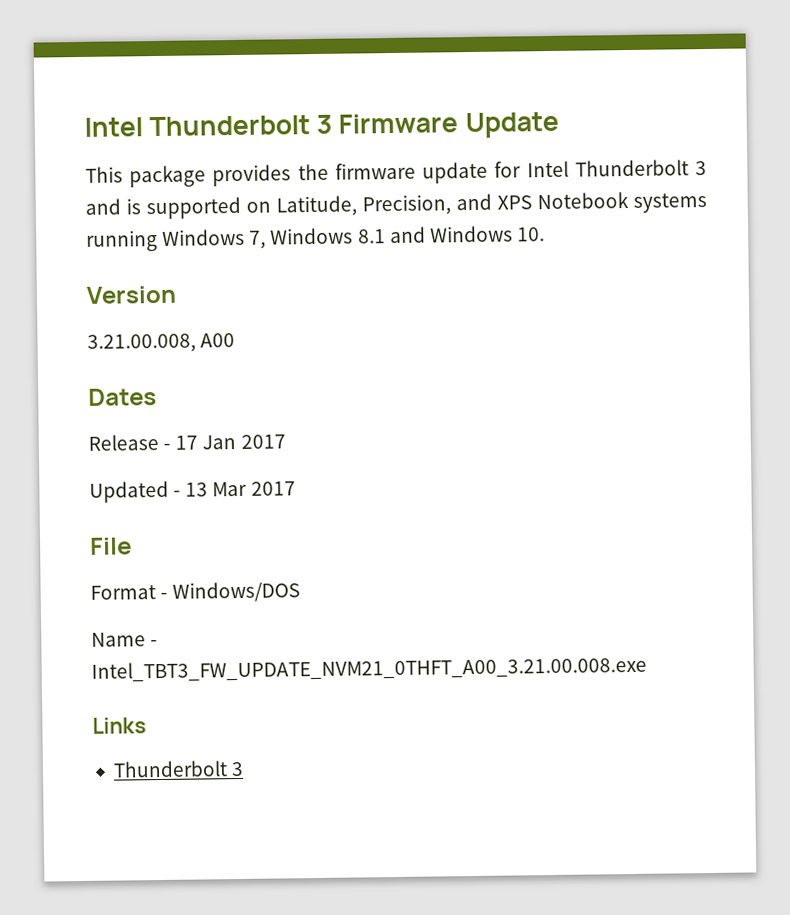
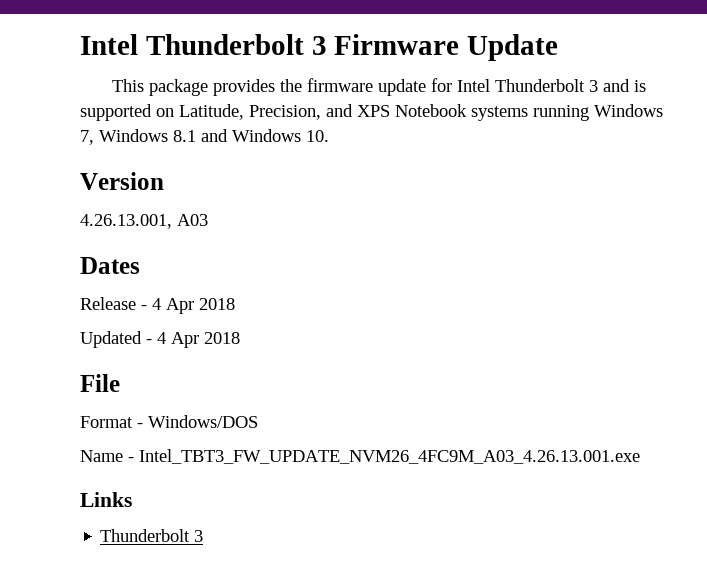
[87,333,236,353] 3.21.00.008, A00 -> [80,214,208,229] 4.26.13.001, A03
[175,434,286,450] 17 Jan 2017 -> [152,298,235,314] 4 Apr 2018
[185,481,296,497] 13 Mar 2017 -> [157,332,240,348] 4 Apr 2018
[91,655,647,682] Intel_TBT3_FW_UPDATE_NVM21_0THFT_A00_3.21.00.008.exe -> [139,449,640,464] Intel_TBT3_FW_UPDATE_NVM26_4FC9M_A03_4.26.13.001.exe

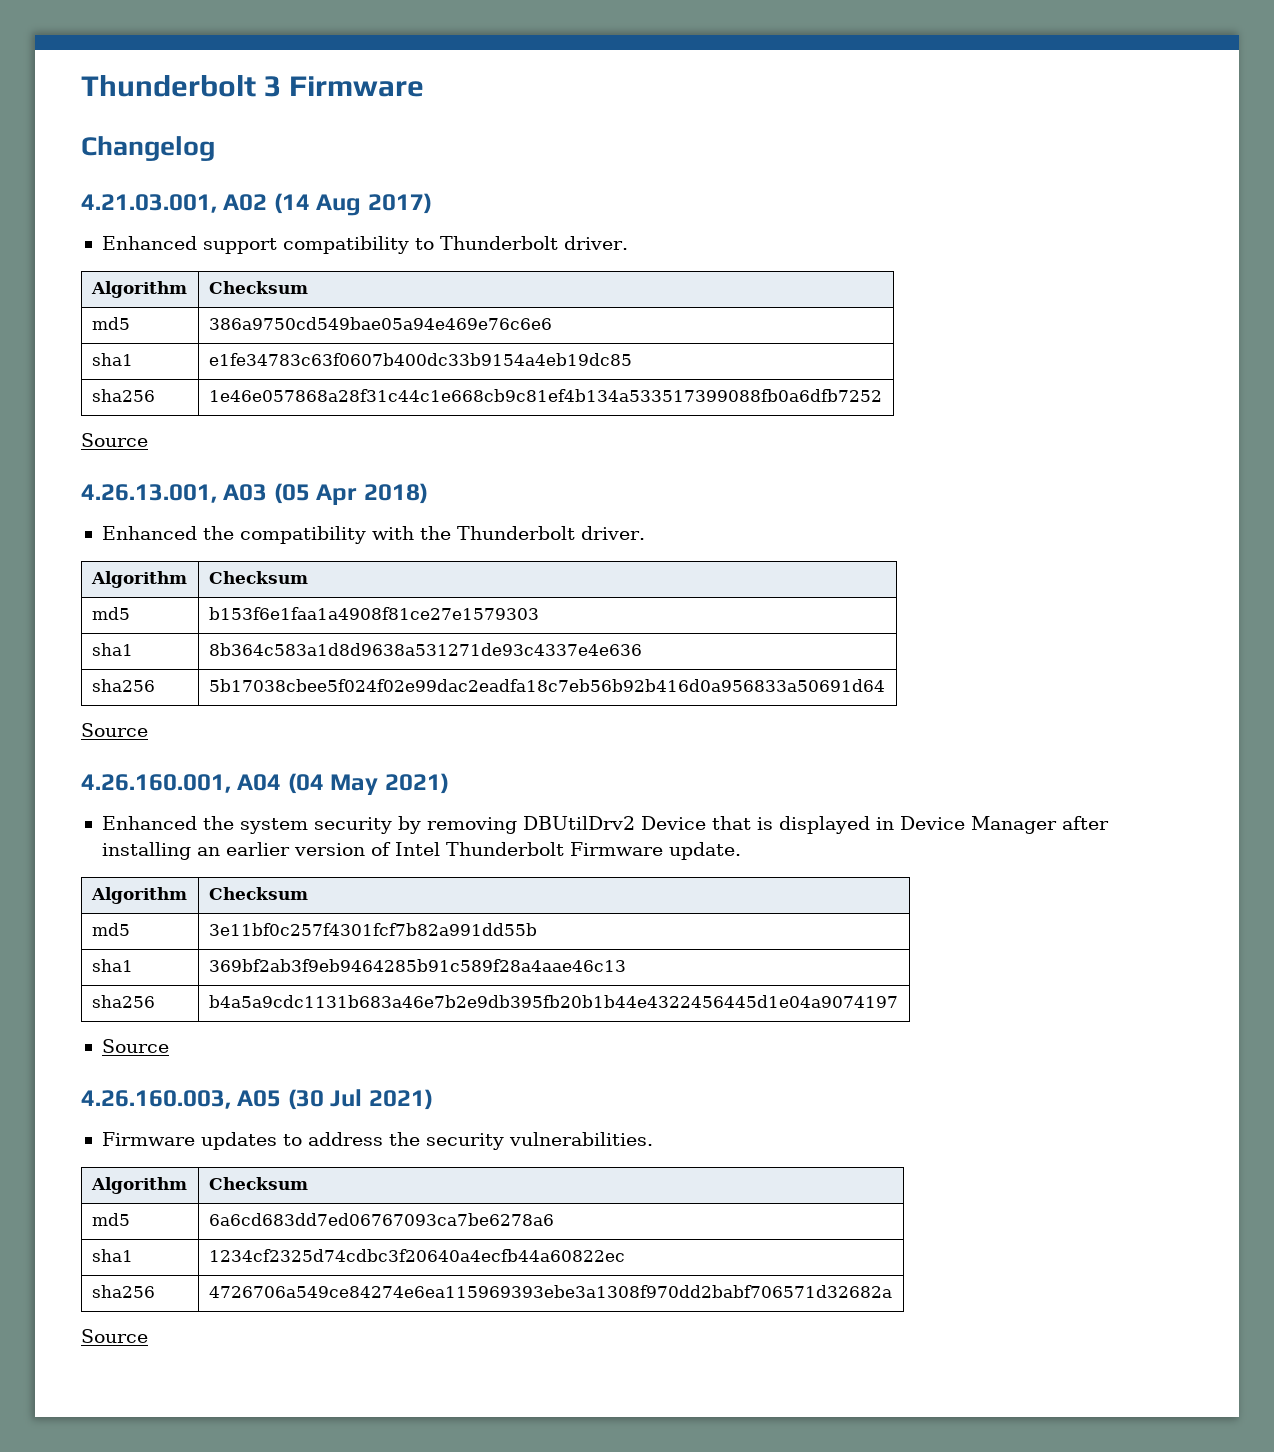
[80,34,138,55] Intel -> (81, 86) none
[467,34,559,61] [111,78,646,96] [80,104,663,121] [80,129,329,145] [80,172,164,190] [80,214,208,229] [80,257,140,274] [80,297,235,314] [80,331,240,348] [80,374,120,392] [80,415,258,428] [80,449,640,464] [80,492,132,507] [100,529,204,542] Update // This package provides the firmware update for Intel Thunderbolt 3 and is supported on Latitude, Precision, and XPS Notebook systems running Windows 7, Windows 8.1 and Windows 10. // Version // 4.26.13.001, A03 // Dates // Release - 4 Apr 2018 // Updated - 4 Apr 2018 // File // Format - Windows/DOS // Name - Intel_TBT3_FW_UPDATE_NVM26_4FC9M_A03_4.26.13.001.exe // Links // Thunderbolt 3 -> [81,136,215,161] [81,193,432,216] [101,236,628,254] [90,281,187,298] [208,281,308,294] [91,317,130,330] [208,317,552,330] [91,353,133,366] [208,353,632,366] [91,389,155,402] [208,389,882,402] [81,433,148,447] [81,483,428,505] [101,526,645,544] [90,571,187,588] [208,571,308,584] [91,607,130,620] [208,607,539,620] [91,643,133,656] [208,643,642,656] [91,679,155,692] [208,679,885,692] [81,723,148,737] [81,773,449,795] [101,816,1109,834] [101,842,741,860] [90,887,187,904] [208,887,308,900] [91,923,130,936] [208,923,537,936] [91,959,133,972] [208,959,626,972] [91,995,155,1008] [208,995,898,1008] [101,1039,169,1053] [81,1089,433,1110] [101,1132,653,1150] [90,1177,187,1194] [208,1177,308,1190] [91,1213,130,1226] [208,1213,554,1226] [91,1249,133,1262] [208,1249,625,1262] [91,1285,155,1298] [208,1285,892,1298] [81,1329,148,1343] // Changelog // 4.21.03.001, A02 (14 Aug 2017) // Enhanced support compatibility to Thunderbolt driver. // Algorithm | Checksum // md5 | 386a9750cd549bae05a94e469e76c6e6 // sha1 | e1fe34783c63f0607b400dc33b9154a4eb19dc85 // sha256 | 1e46e057868a28f31c44c1e668cb9c81ef4b134a533517399088fb0a6dfb7252 // Source // 4.26.13.001, A03 (05 Apr 2018) // Enhanced the compatibility with the Thunderbolt driver. // Algorithm | Checksum // md5 | b153f6e1faa1a4908f81ce27e1579303 // sha1 | 8b364c583a1d8d9638a531271de93c4337e4e636 // sha256 | 5b17038cbee5f024f02e99dac2eadfa18c7eb56b92b416d0a956833a50691d64 // Source // 4.26.160.001, A04 (04 May 2021) // Enhanced the system security by removing DBUtilDrv2 Device that is displayed in Device Manager after installing an earlier version of Intel Thunderbolt Firmware update. // Algorithm | Checksum // md5 | 3e11bf0c257f4301fcf7b82a991dd55b // sha1 | 369bf2ab3f9eb9464285b91c589f28a4aae46c13 // sha256 | b4a5a9cdc1131b683a46e7b2e9db395fb20b1b44e4322456445d1e04a9074197 // Source // 4.26.160.003, A05 (30 Jul 2021) // Firmware updates to address the security vulnerabilities. // Algorithm | Checksum // md5 | 6a6cd683dd7ed06767093ca7be6278a6 // sha1 | 1234cf2325d74cdbc3f20640a4ecfb44a60822ec // sha256 | 4726706a549ce84274e6ea115969393ebe3a1308f970dd2babf706571d32682a // Source

